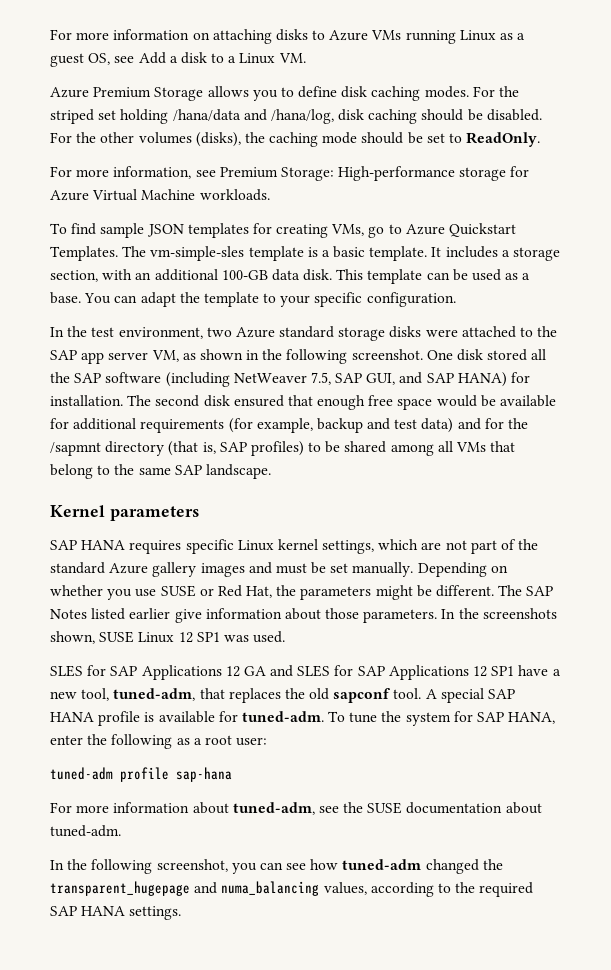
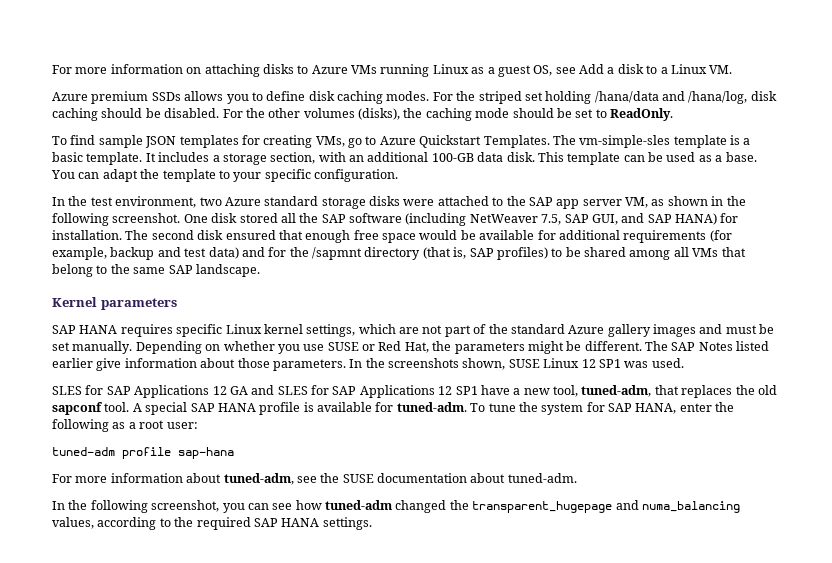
[93,87,204,101] Premium Storage -> [91,91,181,104] premium SSDs
[50,166,530,181] [50,189,270,201] // For more information, see Premium Storage: High-performance storage for Azure Virtual Machine workloads. -> (673, 114) none

